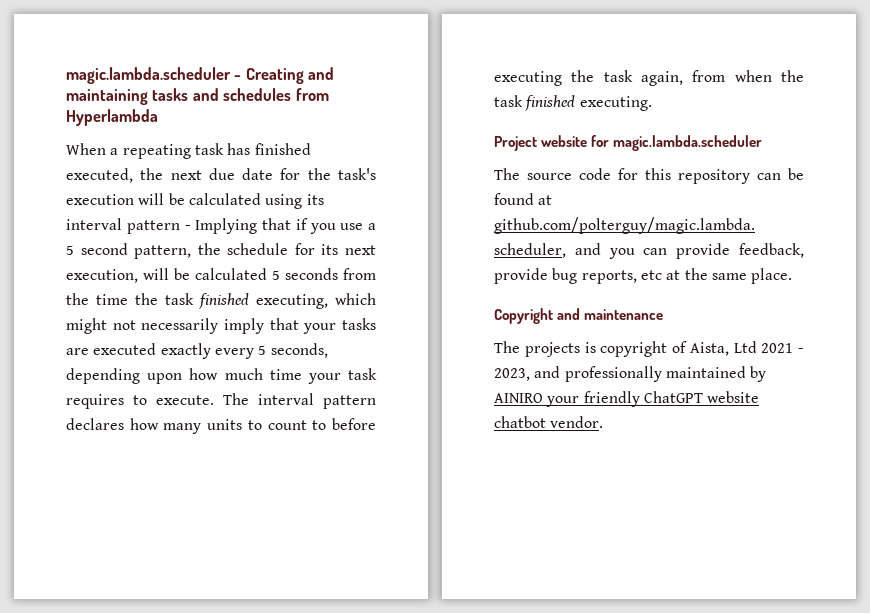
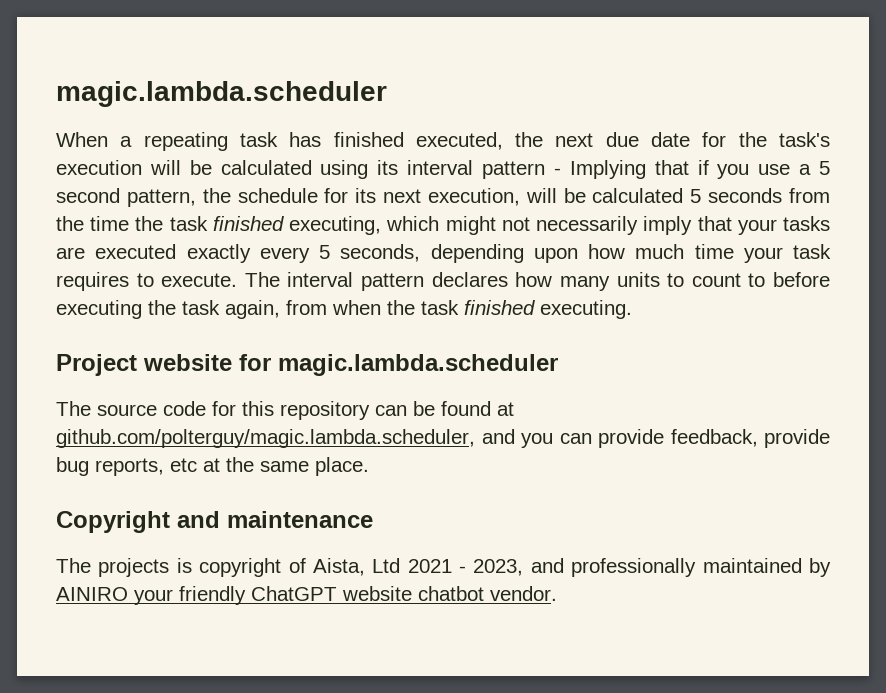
[66,67,335,84] [66,88,329,105] [66,109,158,126] magic.lambda.scheduler - Creating and maintaining tasks and schedules from Hyperlambda -> [56,81,387,107] magic.lambda.scheduler

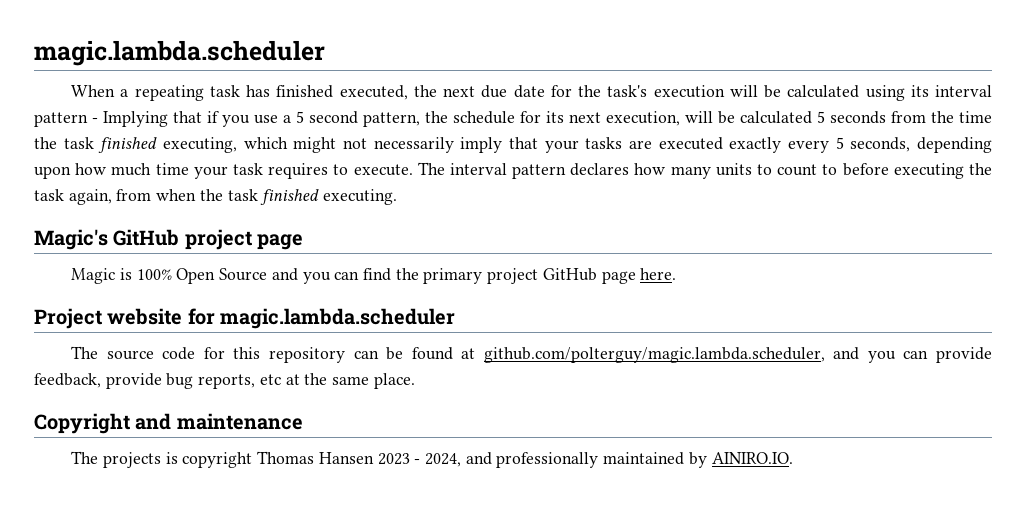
(632, 309) none -> [34,229,304,250] [71,268,677,284] // Magic's GitHub project page // Magic is 100% Open Source and you can find the primary project GitHub page here.
[288,558,831,577] [56,586,557,605] of Aista, Ltd 2021 - 2023, and professionally maintained by AINIRO your friendly ChatGPT website chatbot vendor. -> [257,451,793,468] Thomas Hansen 2023 - 2024, and professionally maintained by AINIRO.IO.

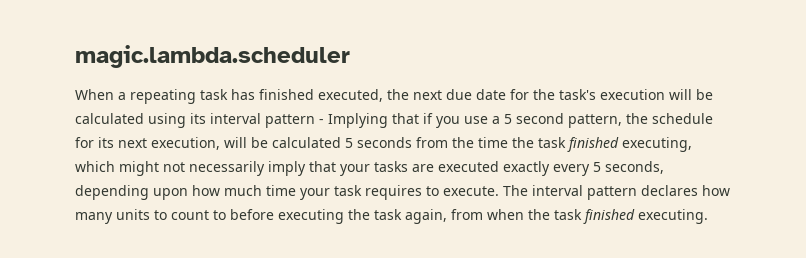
[34,229,304,250] [71,268,677,284] [34,308,456,329] [71,346,992,363] [34,373,415,389] [34,413,303,434] [71,451,793,468] // Magic's GitHub project page // Magic is 100% Open Source and you can find the primary project GitHub page here. // Project website for magic.lambda.scheduler // The source code for this repository can be found at github.com/polterguy/magic.lambda.scheduler, and you can provide feedback, provide bug reports, etc at the same place. // Copyright and maintenance // The projects is copyright Thomas Hansen 2023 - 2024, and professionally maintained by AINIRO.IO. -> (708, 216) none

